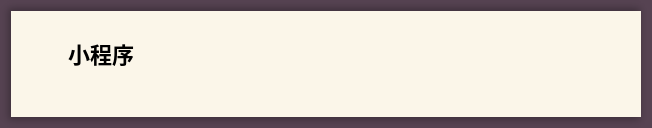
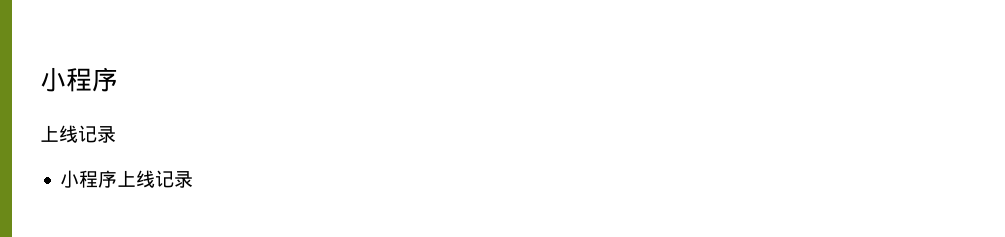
[68,44,134,67] 小程序 -> [40,67,118,92] [40,125,116,143] [60,170,194,188] 小程序 // 上线记录 // 小程序上线记录

